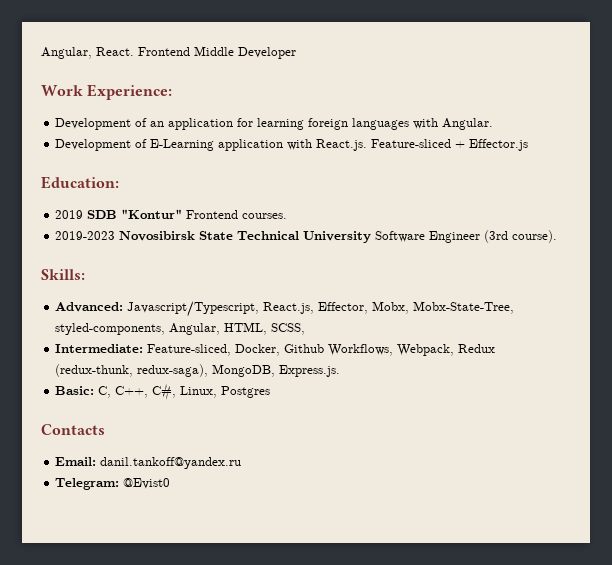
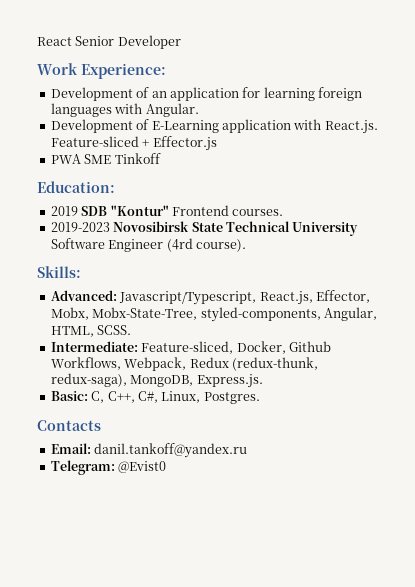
[41,46,234,59] Angular, React. Frontend Middle -> [37,36,115,46] React Senior
(529, 145) none -> [50,153,161,164] // PWA SME Tinkoff
[484,230,509,243] (3rd -> [166,238,193,252] (4rd
[271,323,306,335] SCSS, -> [97,325,132,335] SCSS.
[221,386,271,398] Postgres -> [203,392,260,404] Postgres.

